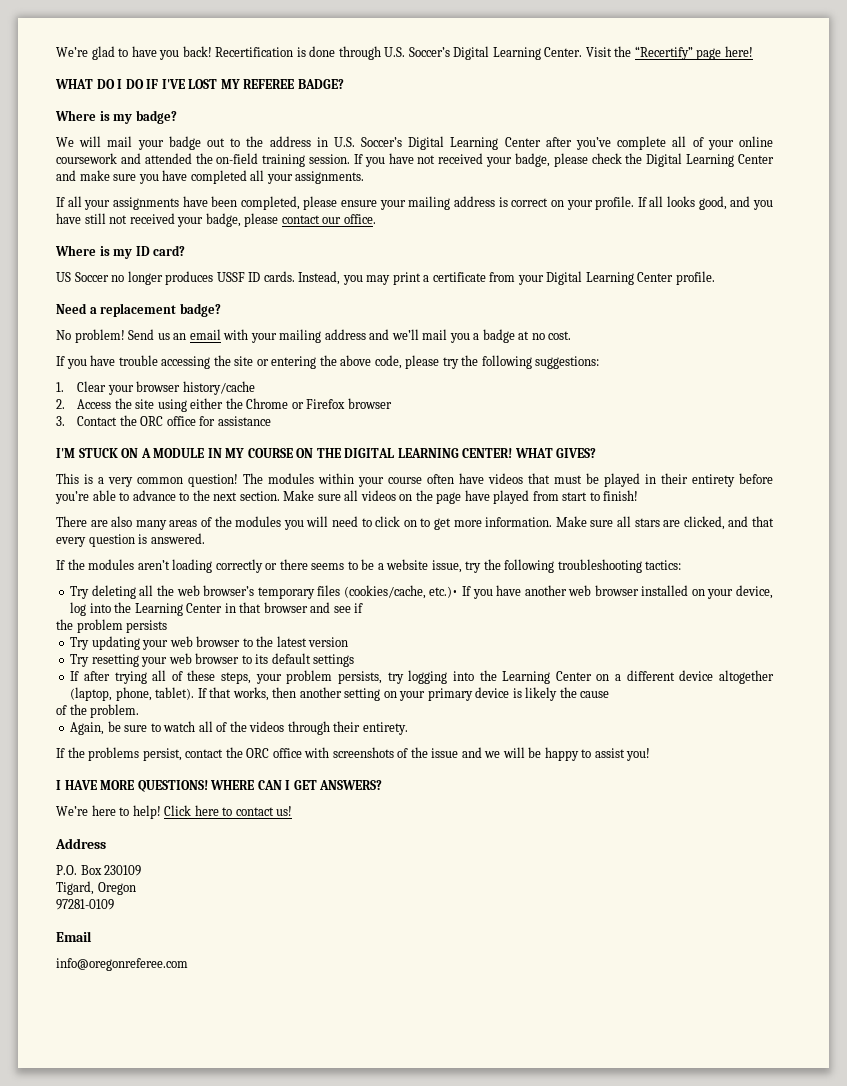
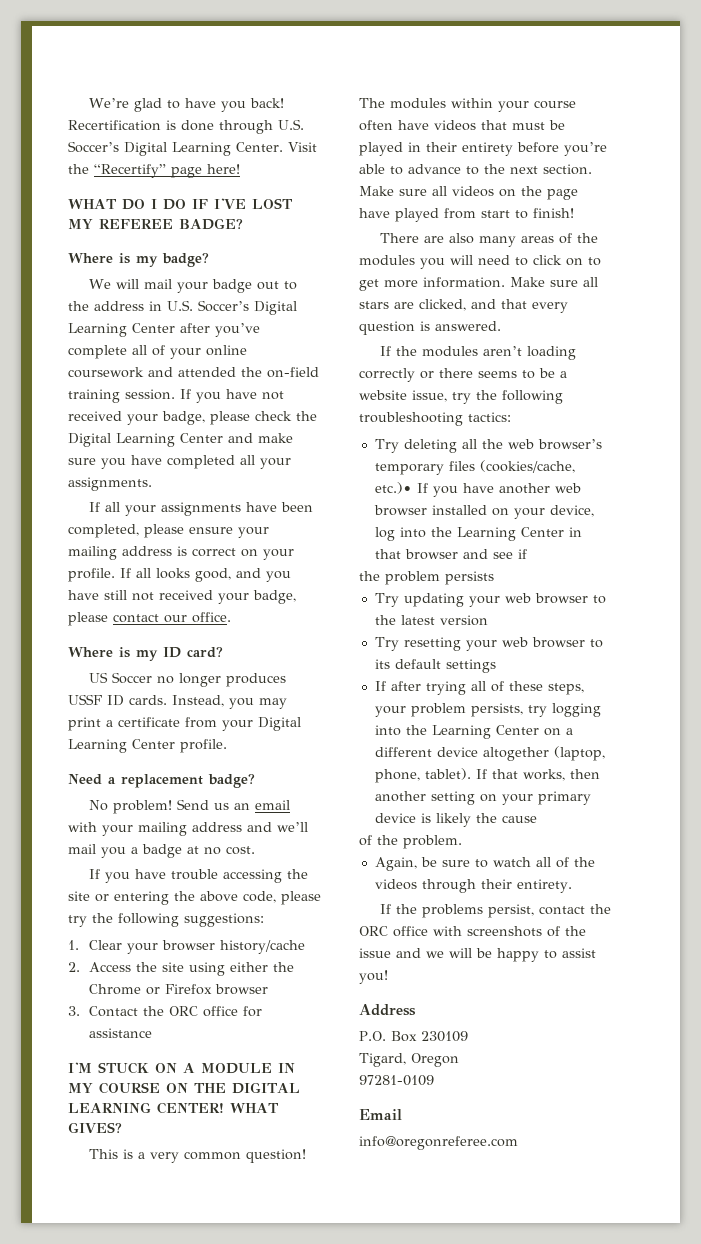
[56,780,383,792] [56,805,293,819] // I HAVE MORE QUESTIONS! WHERE CAN I GET ANSWERS? // We’re here to help! Click here to contact us! -> (388, 977) none

